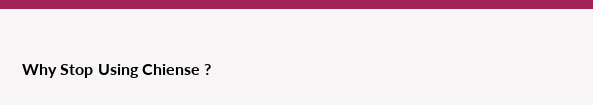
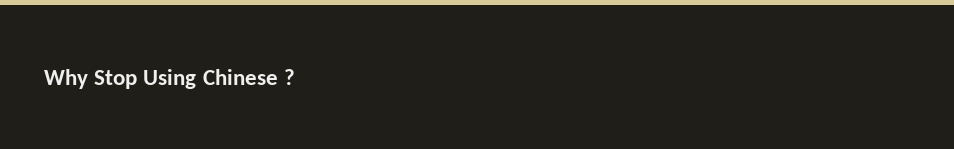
[141,64,200,75] Chiense -> [202,69,278,85] Chinese

